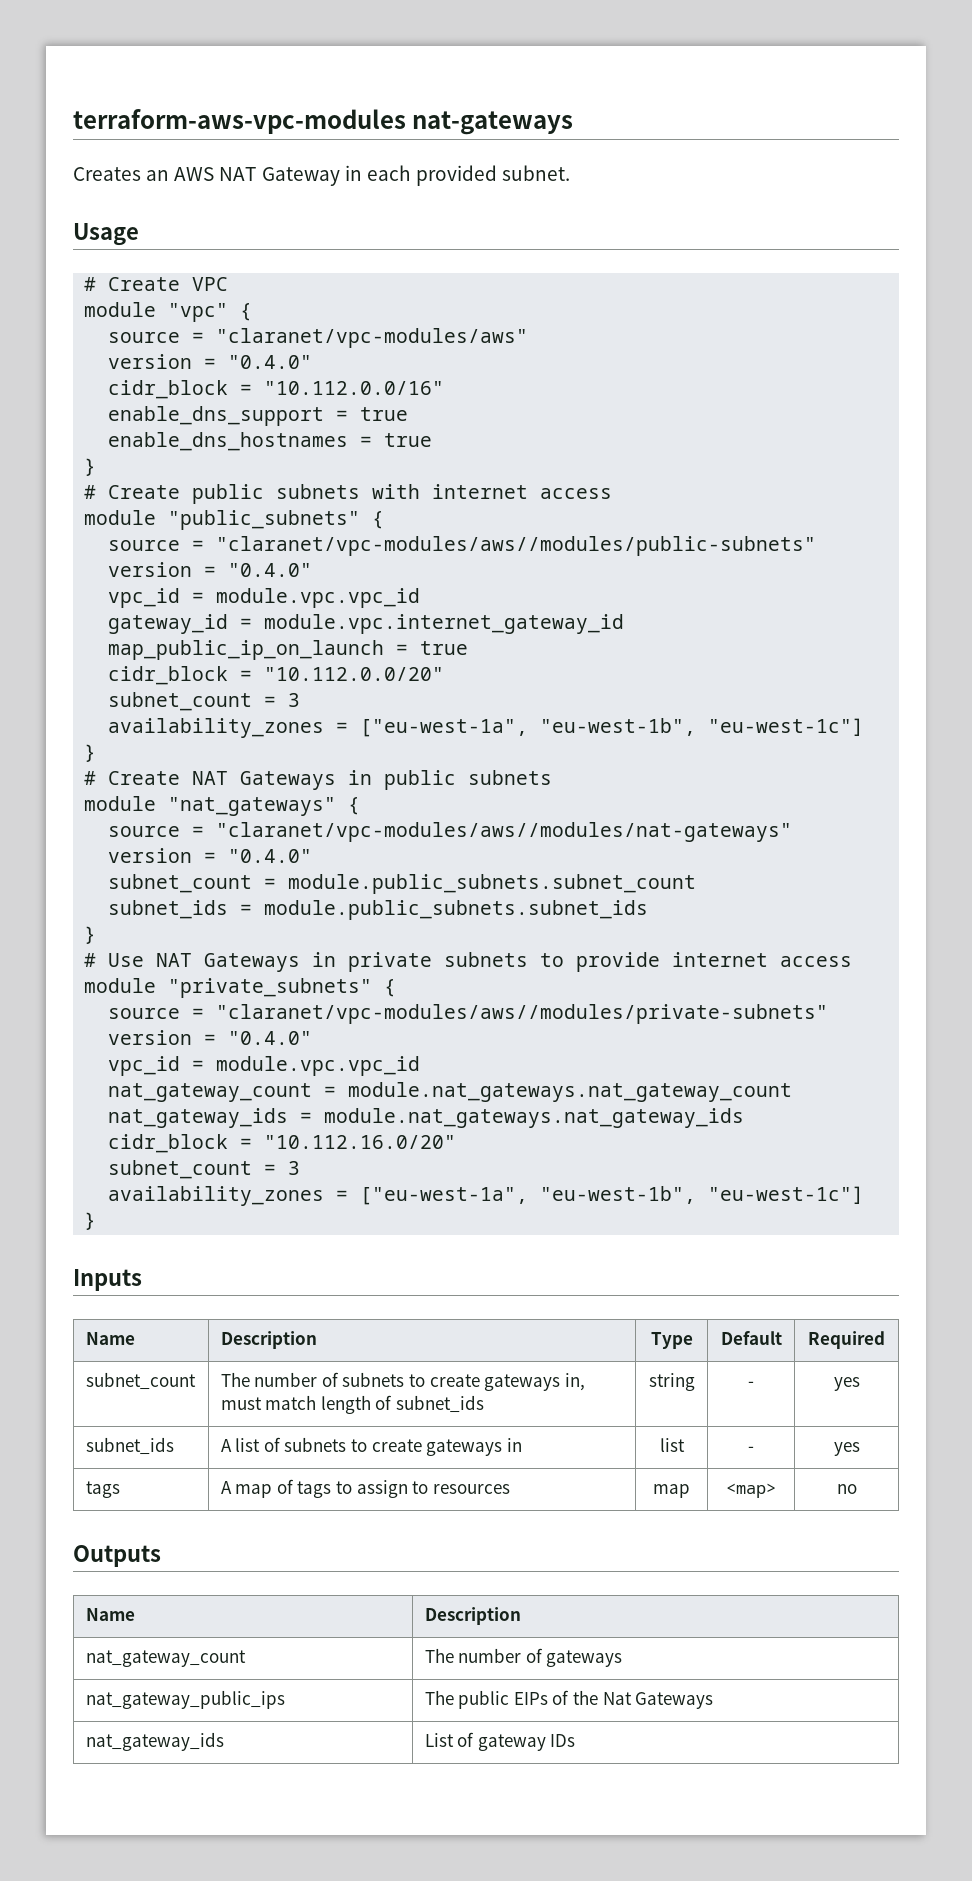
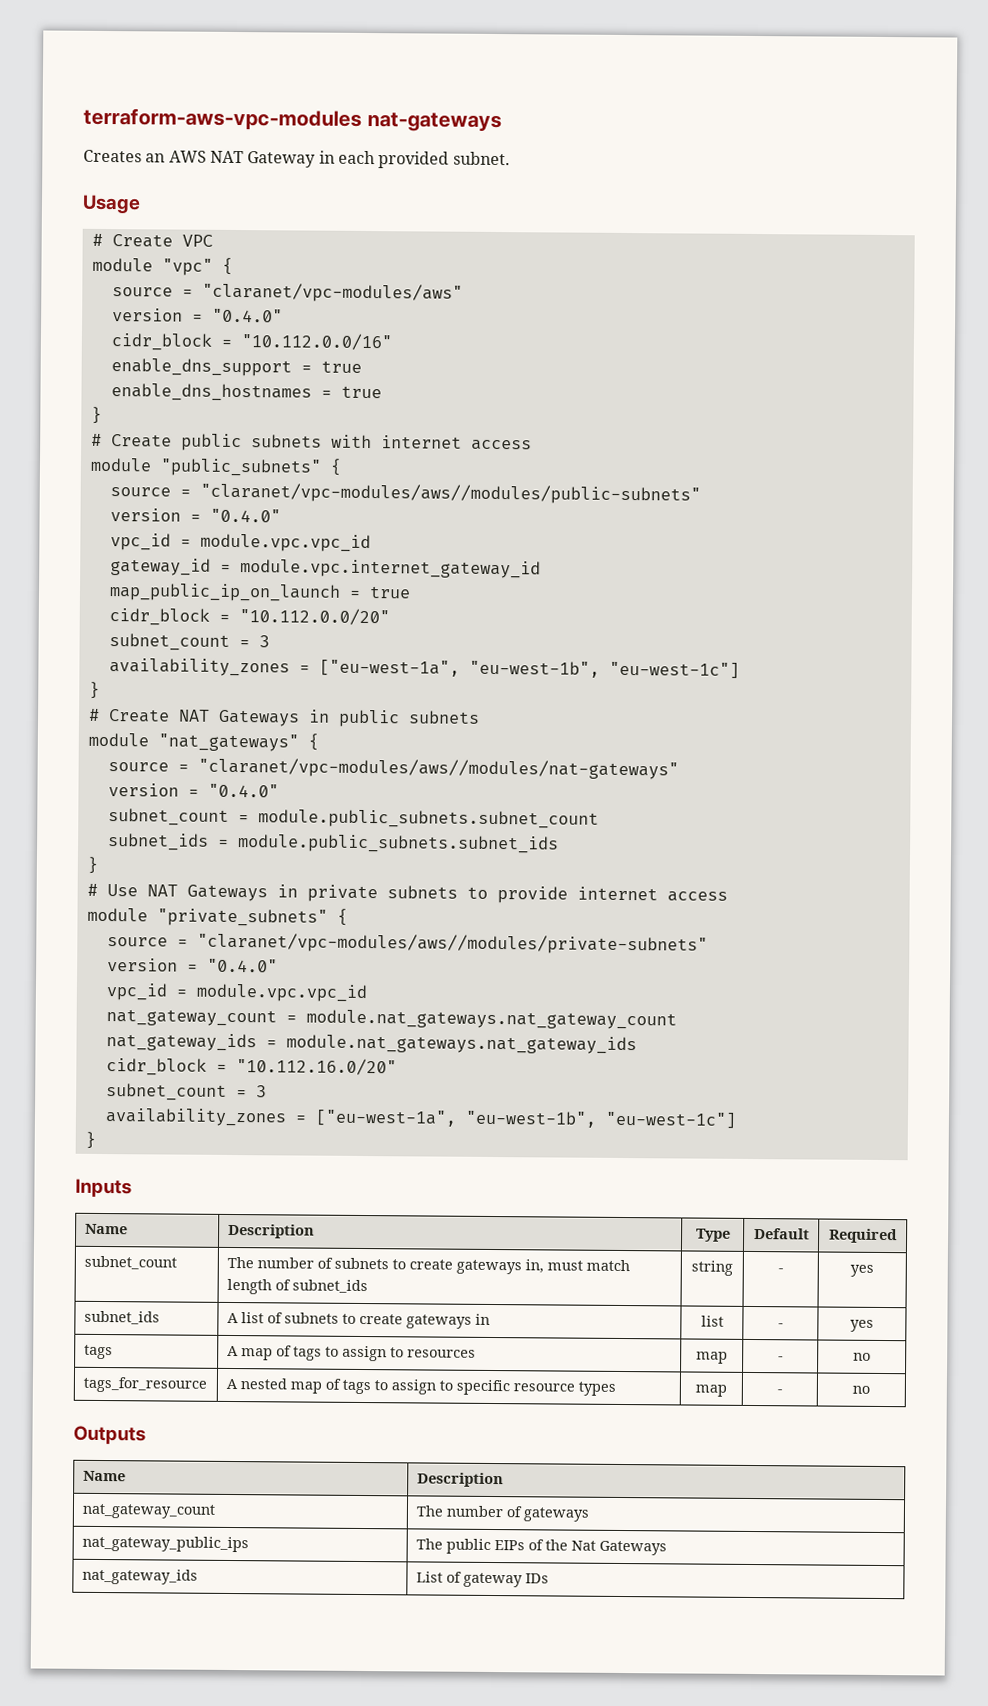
[726,1483,776,1498] <map> -> [777,1356,784,1361] [853,1352,871,1361] [82,1376,207,1393] [225,1378,616,1396] [695,1384,727,1397] [776,1389,783,1394] - | no // tags_for_resource | A nested map of tags to assign to specific resource types | map | -

